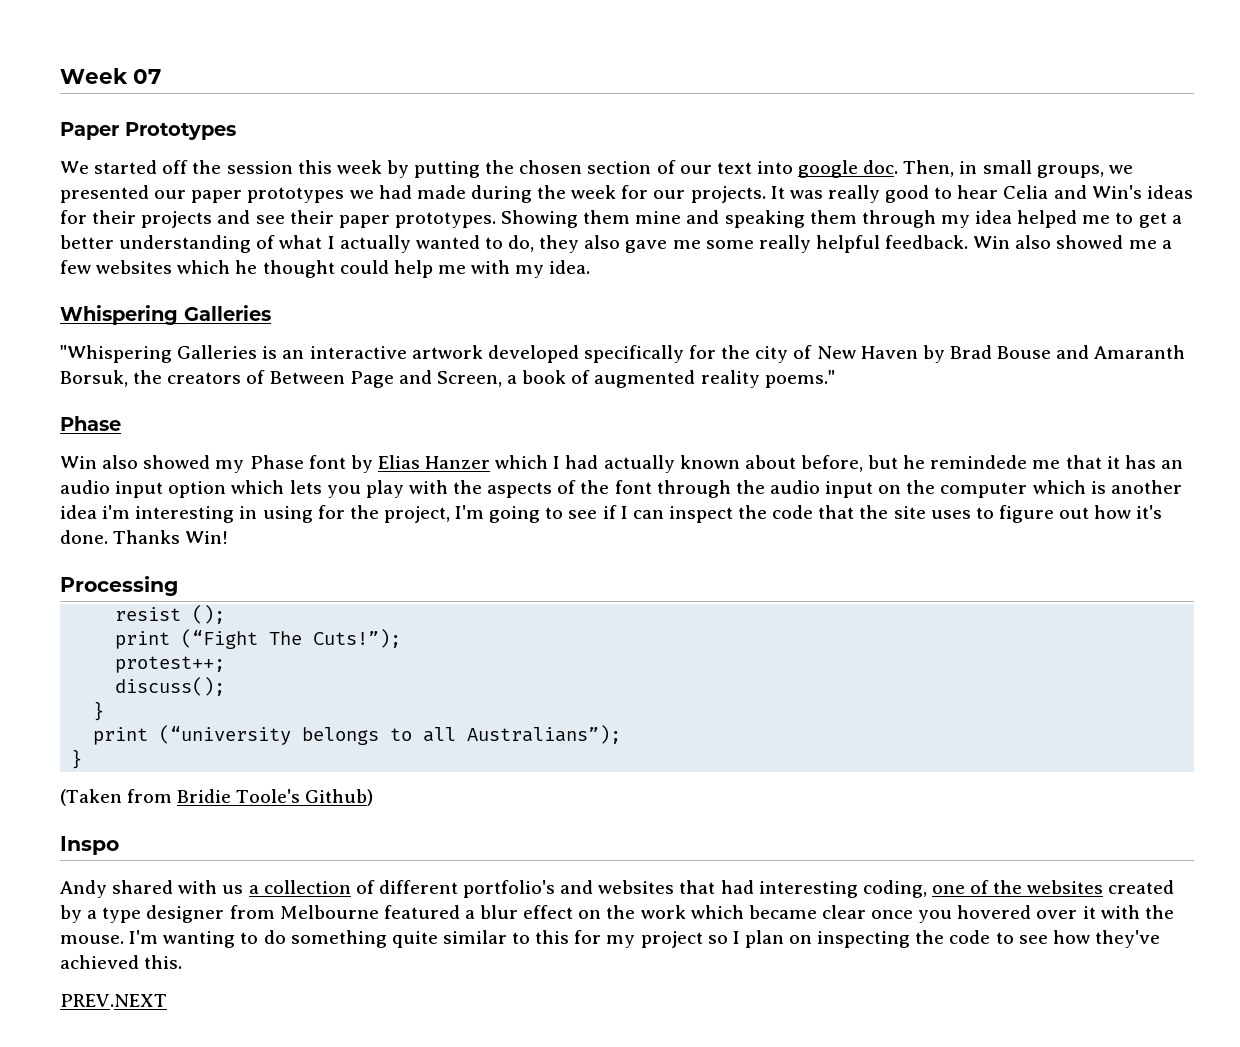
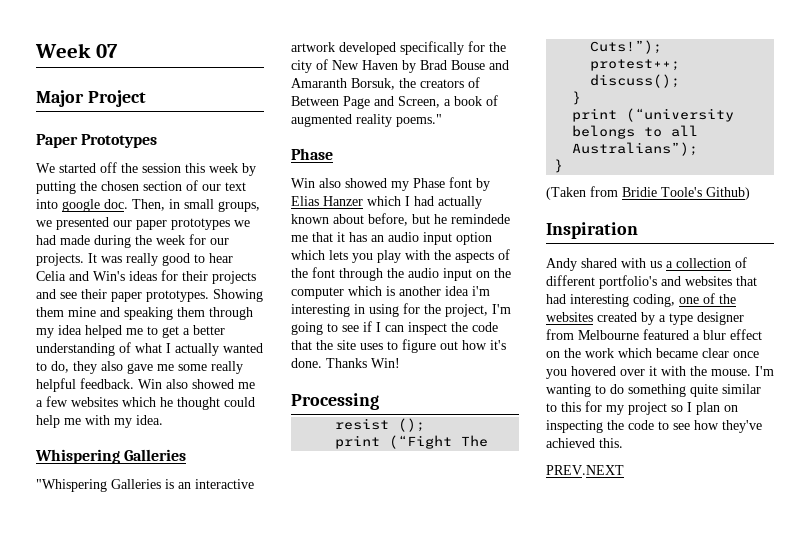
(161, 76) none -> [36,90,146,107] // Major Project
[60,836,119,855] Inspo -> [546,222,638,239] Inspiration

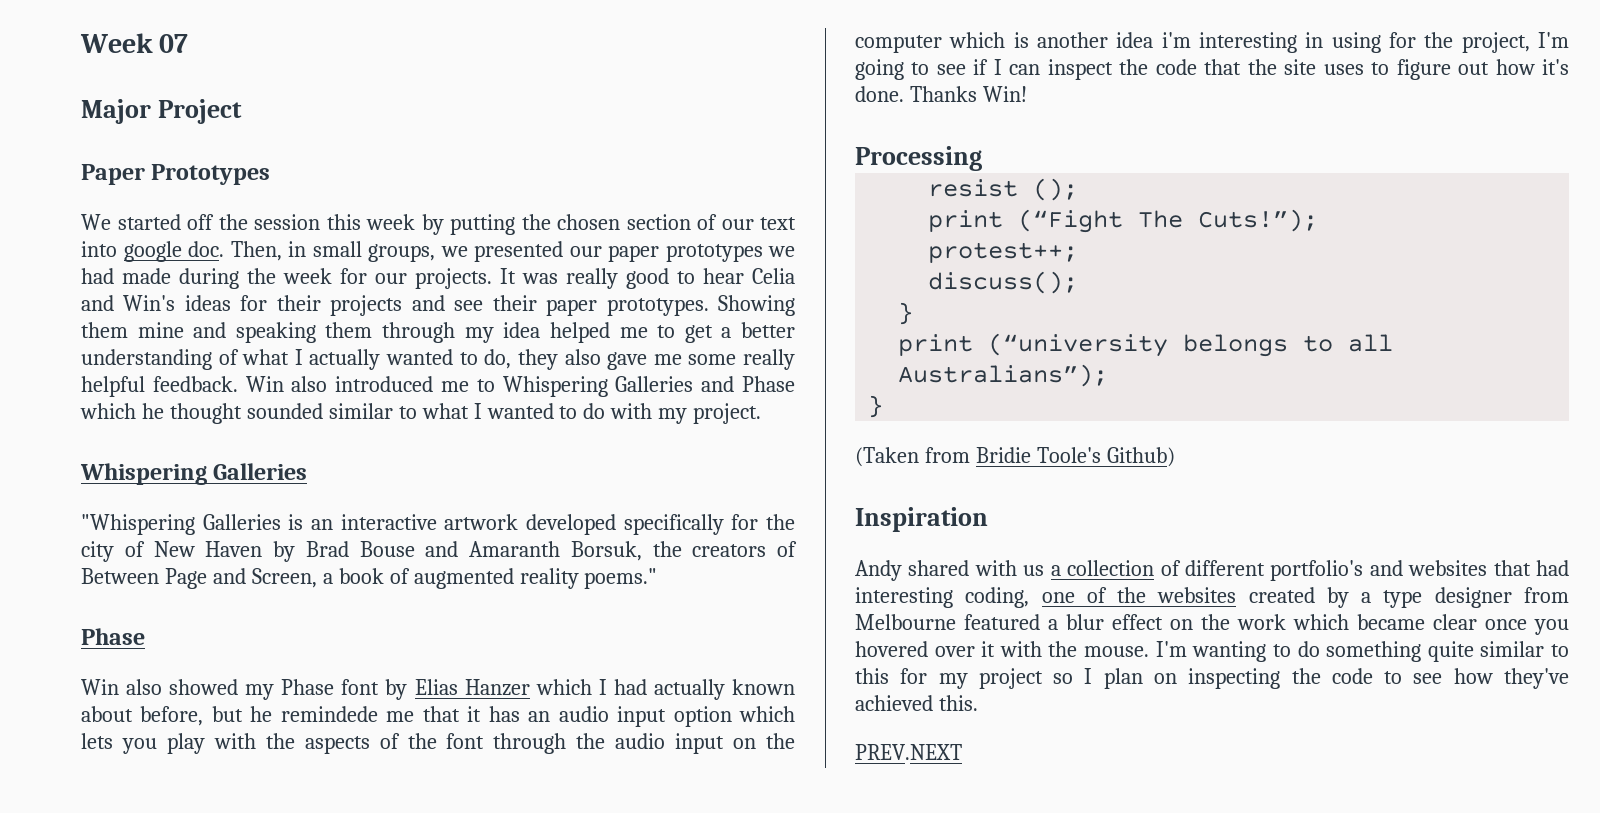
[192,379,255,389] [36,396,255,410] [36,415,81,428] showed me a few websites which he thought could help me -> [335,376,795,397] [80,403,606,424] introduced me to Whispering Galleries and Phase which he thought sounded similar to what I wanted to do
[136,415,163,425] idea. -> [693,403,762,424] project.

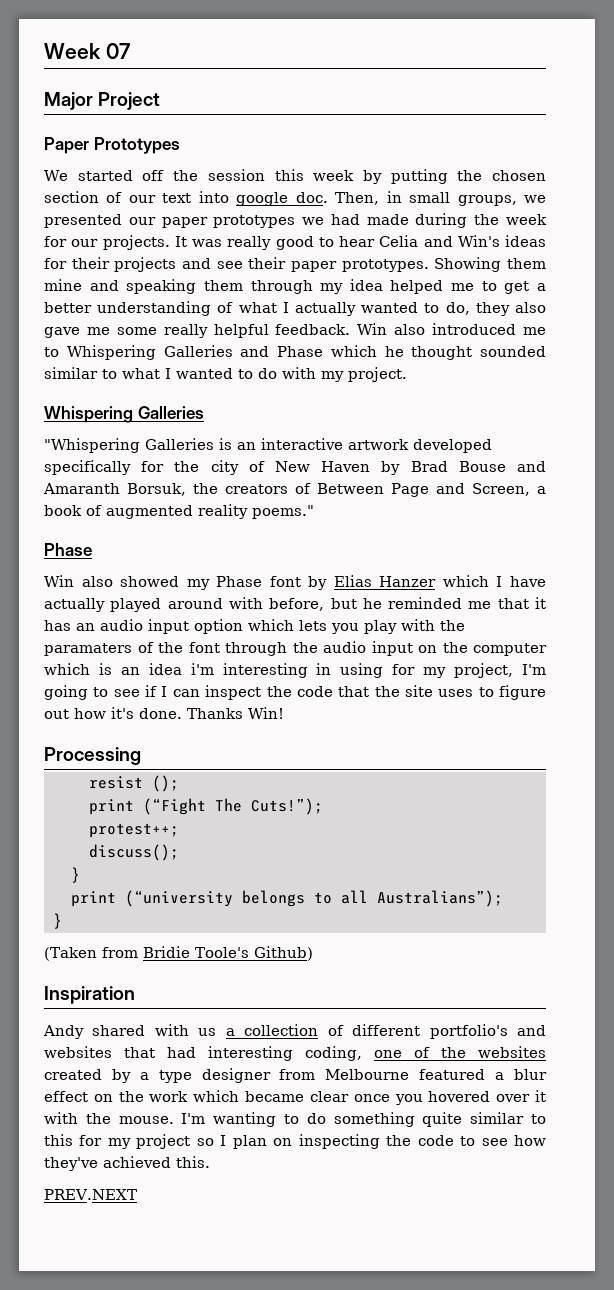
[613,679,796,700] [81,706,133,722] had actually known about -> [510,576,546,587] [44,597,263,612] have actually played around with
[280,706,378,722] remindede -> [388,597,463,609] reminded
[304,736,370,754] aspects -> [44,643,132,656] paramaters
[1037,32,1108,48] another -> [120,667,140,675] an
[1424,32,1454,48] the -> [423,667,447,678] my

